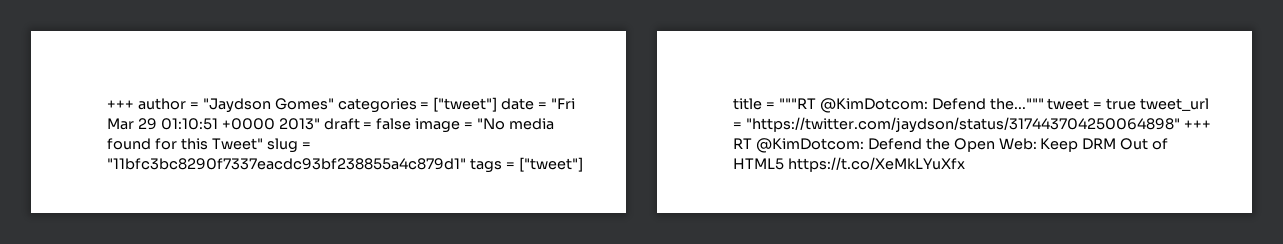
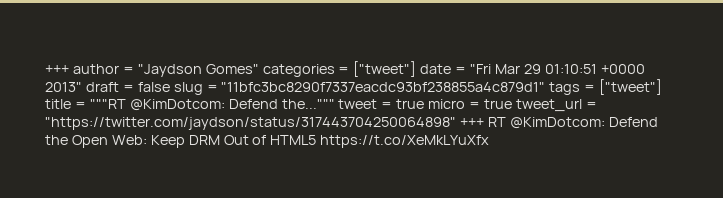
[415,118,555,133] [107,138,263,150] image = "No media found for this Tweet" -> (170, 87) none
(1137, 104) none -> [428,99,513,109] micro = true

